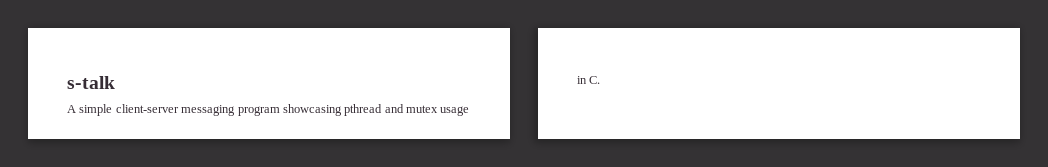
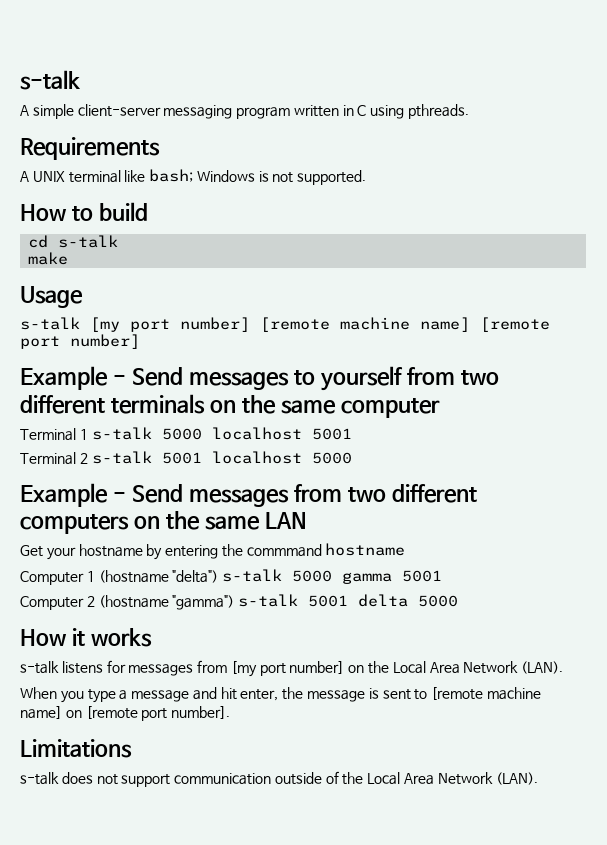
[282,104,470,116] [577,76,601,84] showcasing pthread and mutex usage in C. -> [293,104,470,119] [20,137,160,160] [20,169,367,185] [20,202,148,221] [28,235,119,248] [28,252,69,265] [20,286,83,308] [20,317,550,332] [20,334,140,349] [20,366,499,391] [20,394,440,418] [20,427,352,441] [20,451,352,465] [20,483,477,507] [20,511,307,534] [20,543,406,560] [20,569,443,585] [20,594,459,610] [20,628,152,647] [20,660,564,677] [20,687,541,703] [20,706,231,721] [20,739,132,758] [20,771,538,787] written in C using pthreads. // Requirements // A UNIX terminal like bash; Windows is not supported. // How to build // cd s-talk // make // Usage // s-talk [my port number] [remote machine name] [remote port number] // Example - Send messages to yourself from two different terminals on the same computer // Terminal 1 s-talk 5000 localhost 5001 // Terminal 2 s-talk 5001 localhost 5000 // Example - Send messages from two different computers on the same LAN // Get your hostname by entering the commmand hostname // Computer 1 (hostname "delta") s-talk 5000 gamma 5001 // Computer 2 (hostname "gamma") s-talk 5001 delta 5000 // How it works // s-talk listens for messages from [my port number] on the Local Area Network (LAN). // When you type a message and hit enter, the message is sent to [remote machine name] on [remote port number]. // Limitations // s-talk does not support communication outside of the Local Area Network (LAN).

